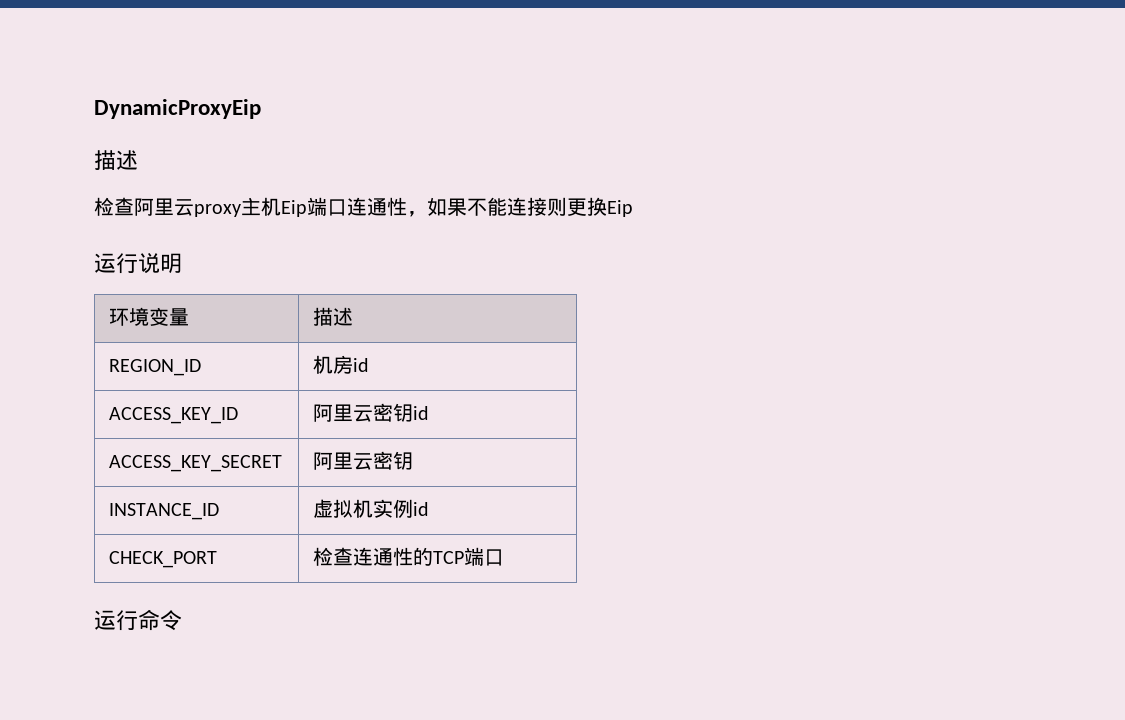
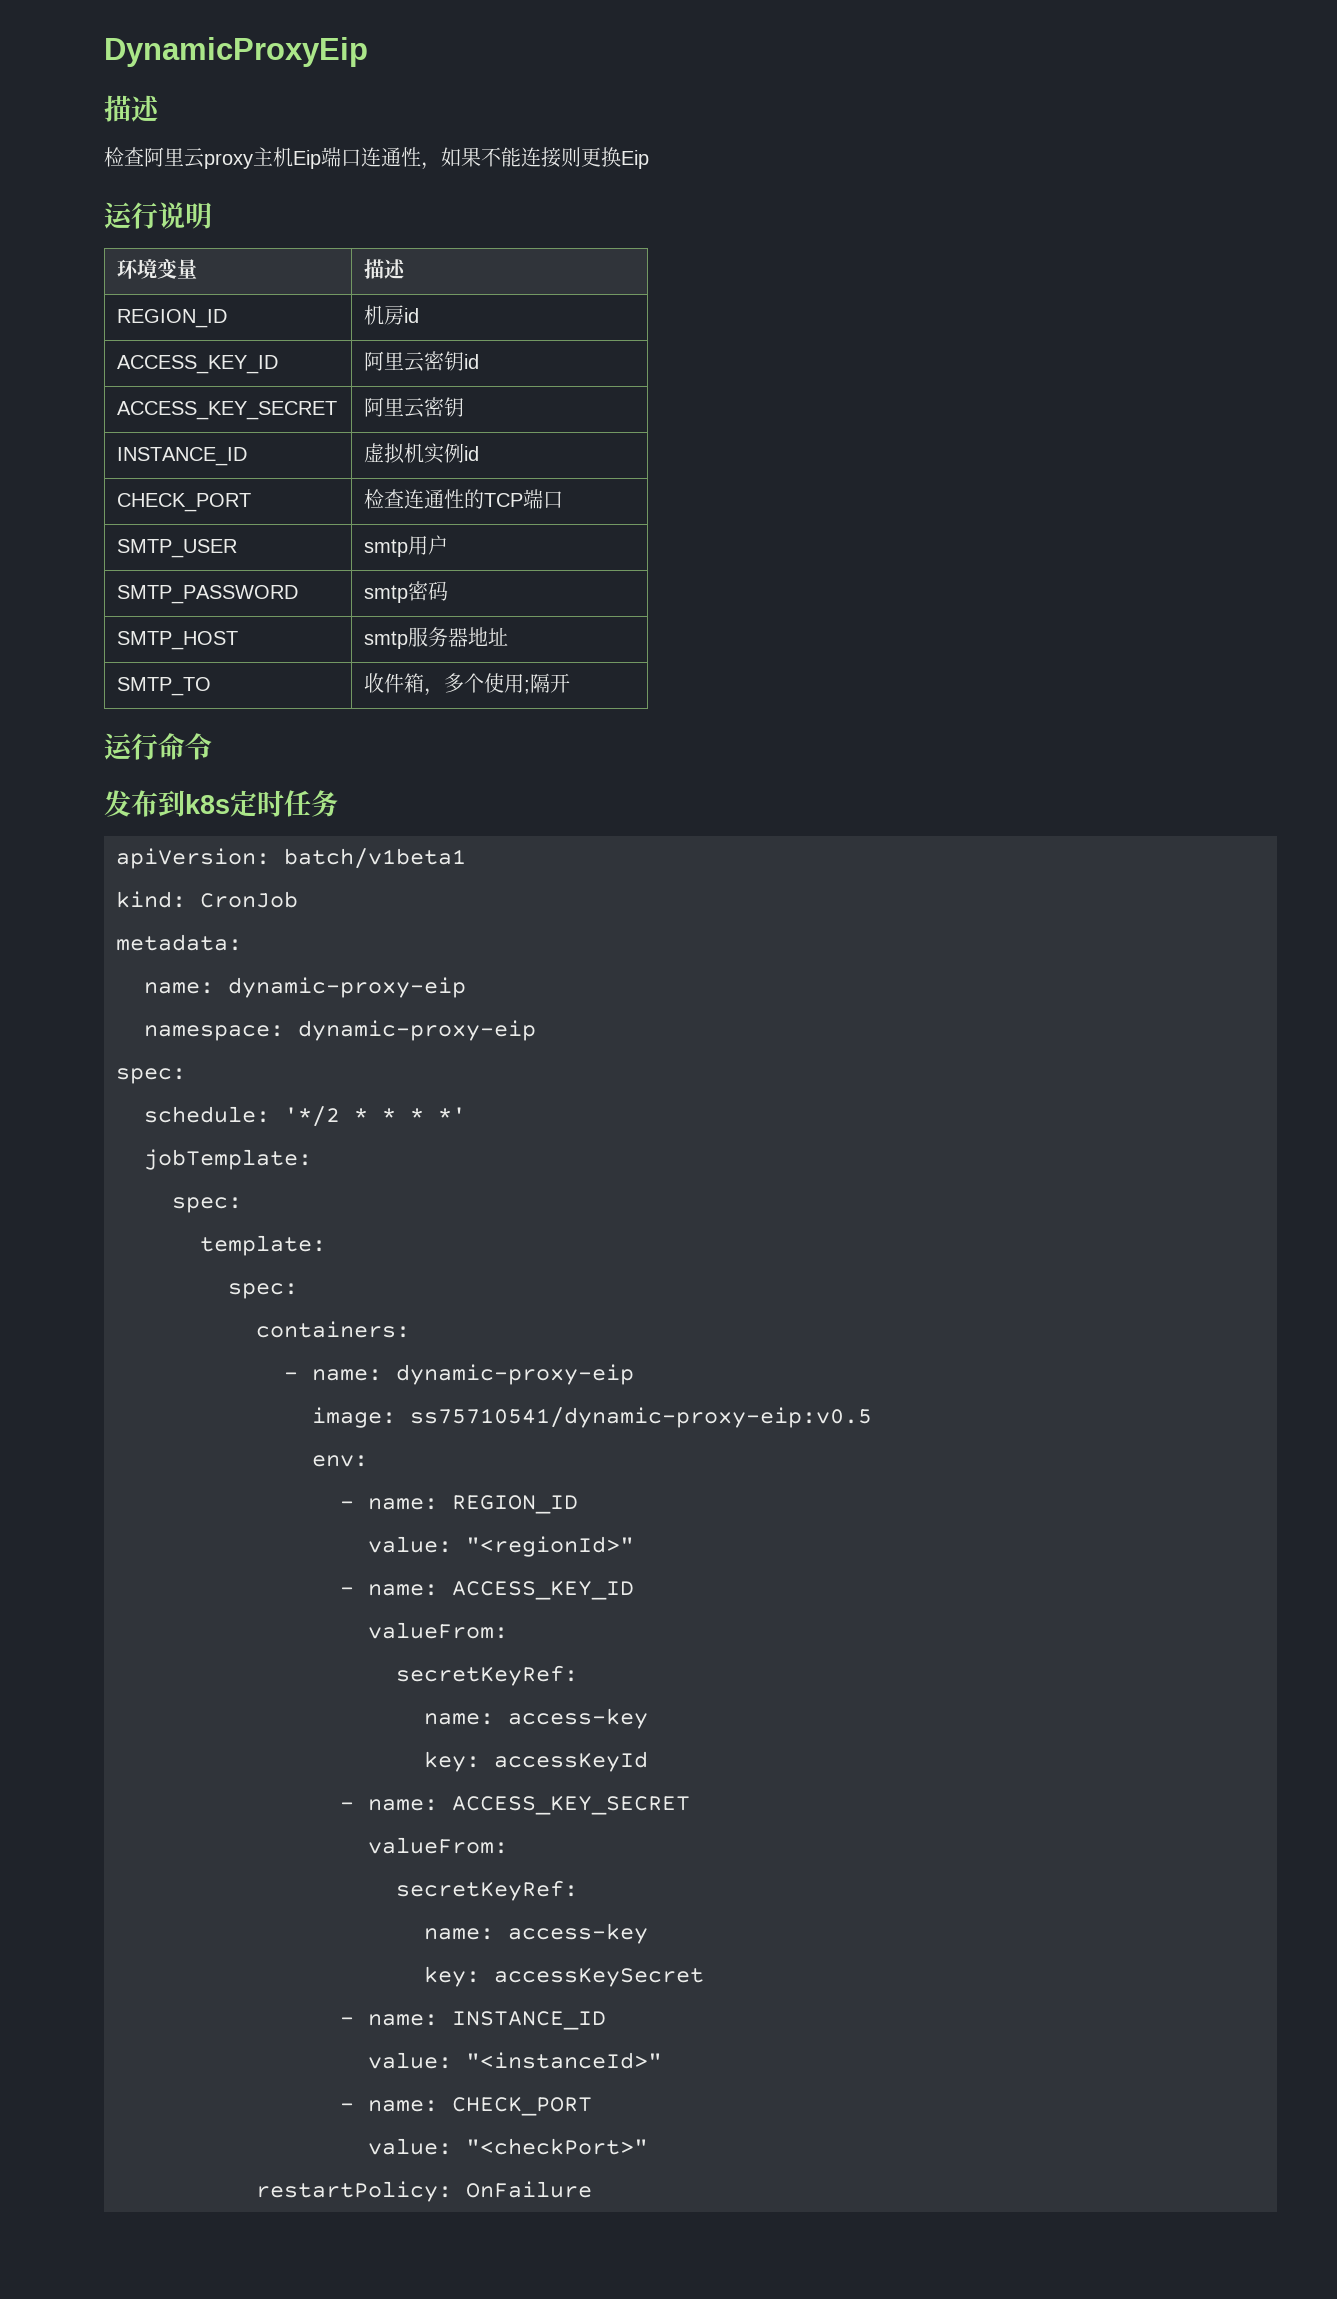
[94,609,182,631] // 运行命令 -> [117,539,238,558] [364,535,449,557] [117,585,299,604] [364,581,449,603] [117,631,239,650] [364,627,509,649] [117,677,212,696] [364,673,571,696] [104,733,212,760] [104,790,338,817] [116,848,466,869] [116,891,298,908] [116,934,242,951] [144,977,466,998] [144,1020,536,1041] [116,1068,186,1084] [144,1106,466,1127] [144,1149,312,1170] [172,1197,242,1213] [200,1235,326,1256] [228,1283,298,1299] [256,1321,410,1338] [284,1364,634,1385] [312,1407,872,1428] [312,1455,368,1467] [340,1495,578,1514] [368,1536,634,1557] [340,1581,634,1600] [368,1622,508,1639] [396,1665,578,1686] [424,1708,648,1729] [424,1751,648,1772] [340,1796,690,1815] [368,1837,508,1854] [396,1880,578,1901] [424,1923,648,1944] [424,1966,704,1987] [340,2011,606,2030] [368,2052,662,2069] [340,2097,592,2116] [368,2138,648,2155] [256,2181,592,2202] // SMTP_USER | smtp用户 // SMTP_PASSWORD | smtp密码 // SMTP_HOST | smtp服务器地址 // SMTP_TO | 收件箱，多个使用;隔开 // 运行命令 // 发布到k8s定时任务 // apiVersion: batch/v1beta1 // kind: CronJob // metadata: // name: dynamic-proxy-eip // namespace: dynamic-proxy-eip // spec: // schedule: '*/2 * * * *' // jobTemplate: // spec: // template: // spec: // containers: // - name: dynamic-proxy-eip // image: ss75710541/dynamic-proxy-eip:v0.5 // env: // - name: REGION_ID // value: "<regionId>" // - name: ACCESS_KEY_ID // valueFrom: // secretKeyRef: // name: access-key // key: accessKeyId // - name: ACCESS_KEY_SECRET // valueFrom: // secretKeyRef: // name: access-key // key: accessKeySecret // - name: INSTANCE_ID // value: "<instanceId>" // - name: CHECK_PORT // value: "<checkPort>" // restartPolicy: OnFailure

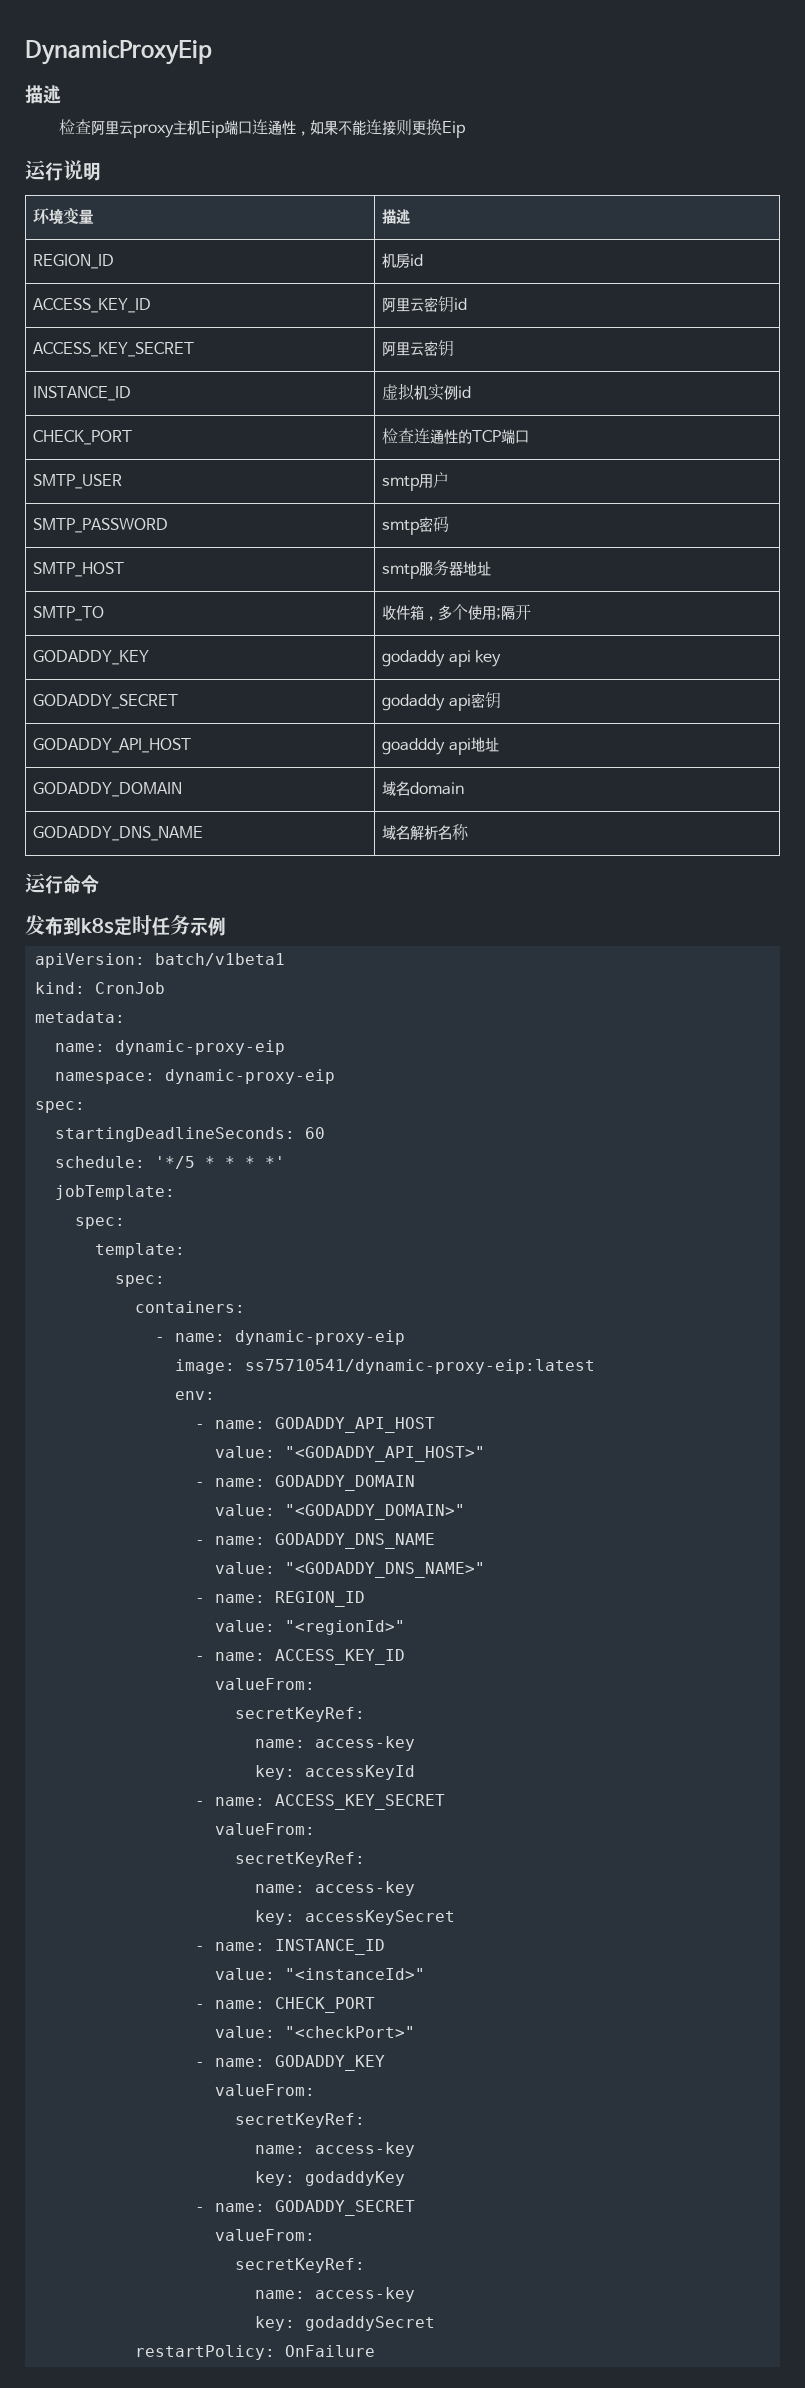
(571, 683) none -> [33,650,150,665] [382,650,501,667] [33,694,179,709] [382,692,501,711] [33,738,192,753] [382,737,499,755] [33,782,183,797] [382,781,465,796] [33,826,204,841] [382,824,470,840] // GODADDY_KEY | godaddy api key // GODADDY_SECRET | godaddy api密钥 // GODADDY_API_HOST | goadddy api地址 // GODADDY_DOMAIN | 域名domain // GODADDY_DNS_NAME | 域名解析名称
(338, 803) none -> [190,917,226,936] 示例
(186, 1076) none -> [54,1127,325,1142] // startingDeadlineSeconds: 60
[284,1106,340,1127] '*/2 -> [154,1156,195,1169] '*/5
[410,1407,872,1428] ss75710541/dynamic-proxy-eip:v0.5 -> [244,1359,595,1374] ss75710541/dynamic-proxy-eip:latest
(368, 1461) none -> [194,1417,435,1433] [214,1446,485,1462] [194,1475,415,1491] [214,1504,465,1520] [194,1533,435,1549] [214,1562,485,1578] // - name: GODADDY_API_HOST // value: "<GODADDY_API_HOST>" // - name: GODADDY_DOMAIN // value: "<GODADDY_DOMAIN>" // - name: GODADDY_DNS_NAME // value: "<GODADDY_DNS_NAME>"
(648, 2146) none -> [194,2055,385,2071] [214,2084,315,2096] [234,2113,365,2128] [254,2142,415,2157] [254,2171,405,2186] [194,2200,415,2216] [214,2229,315,2241] [234,2258,365,2273] [254,2287,415,2302] [254,2316,435,2331] // - name: GODADDY_KEY // valueFrom: // secretKeyRef: // name: access-key // key: godaddyKey // - name: GODADDY_SECRET // valueFrom: // secretKeyRef: // name: access-key // key: godaddySecret

